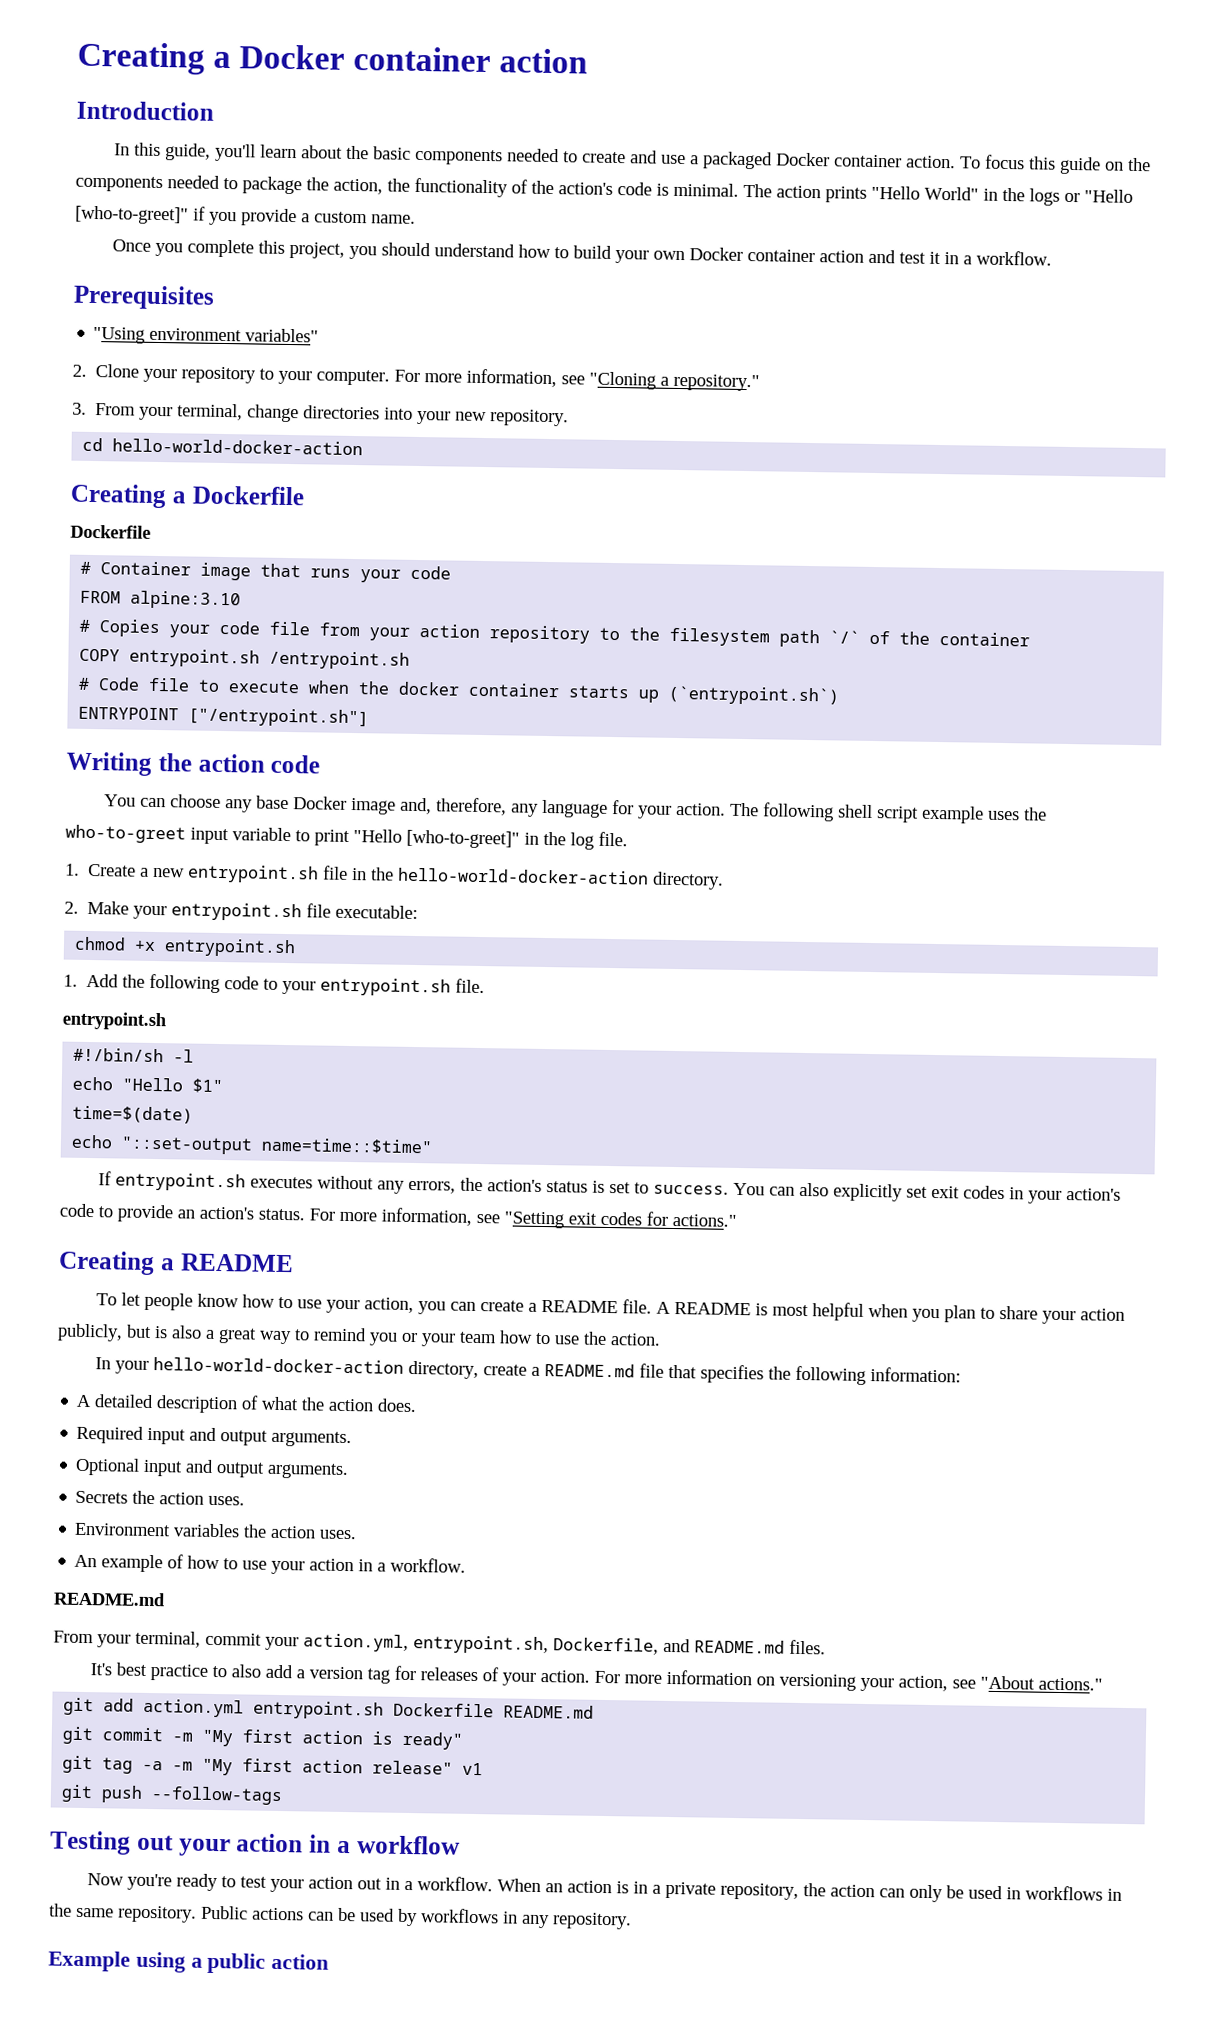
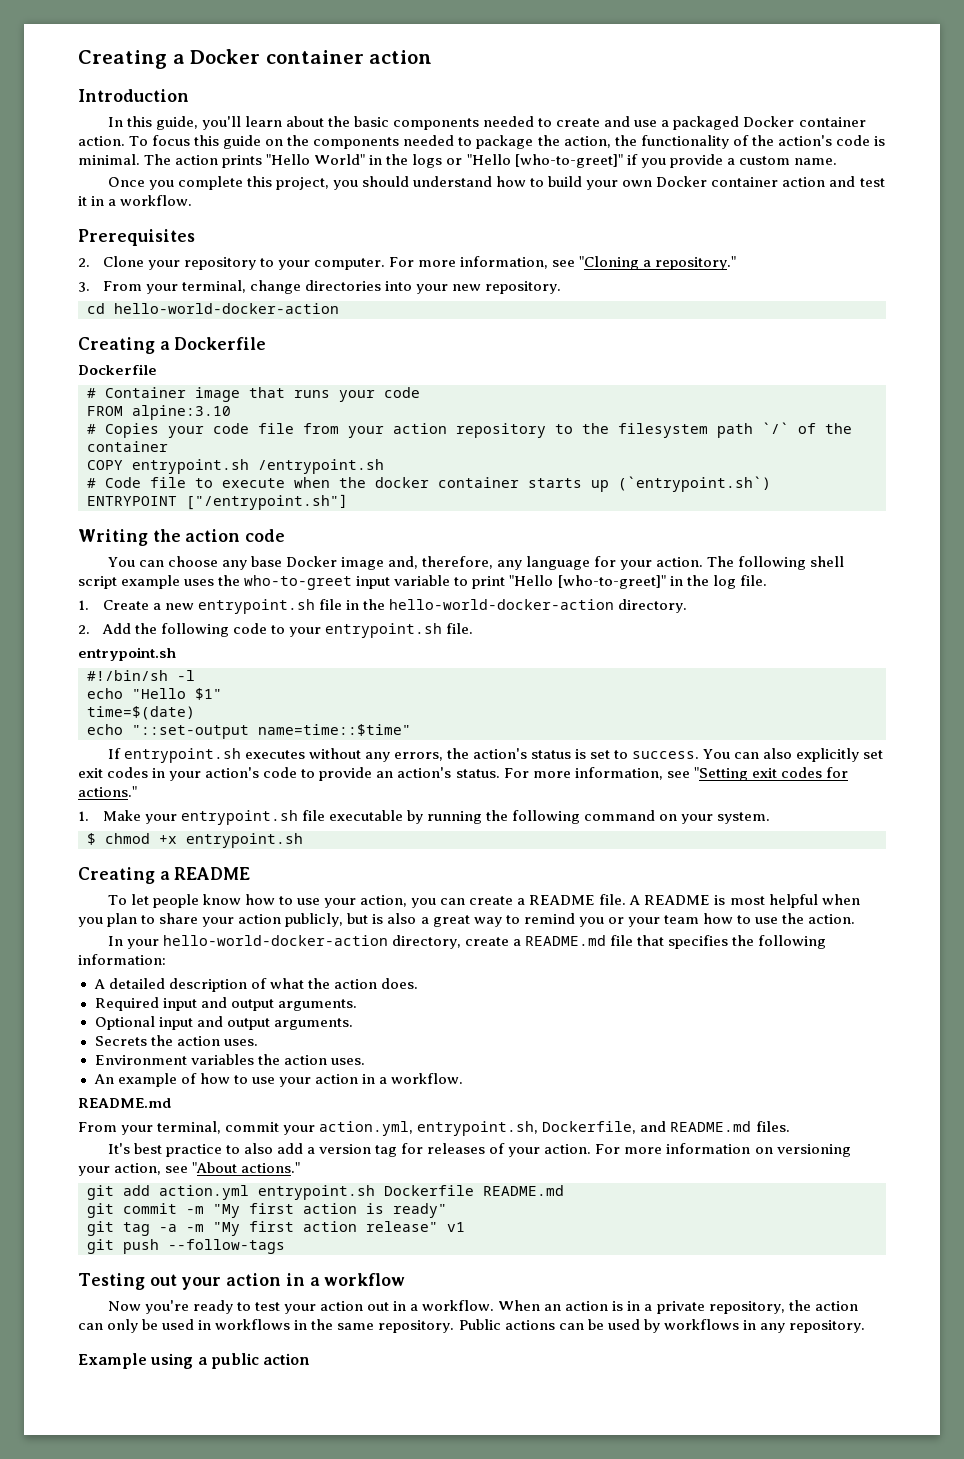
[93,326,320,344] // "Using environment variables" -> (195, 237) none
[87,900,419,922] [74,936,297,958] [63,974,78,987] Make your entrypoint.sh file executable: // chmod +x entrypoint.sh // 1. -> (90, 629) none
(737, 1220) none -> [78,810,771,825] [87,833,303,848] // 1. Make your entrypoint.sh file executable by running the following command on your system. // $ chmod +x entrypoint.sh

